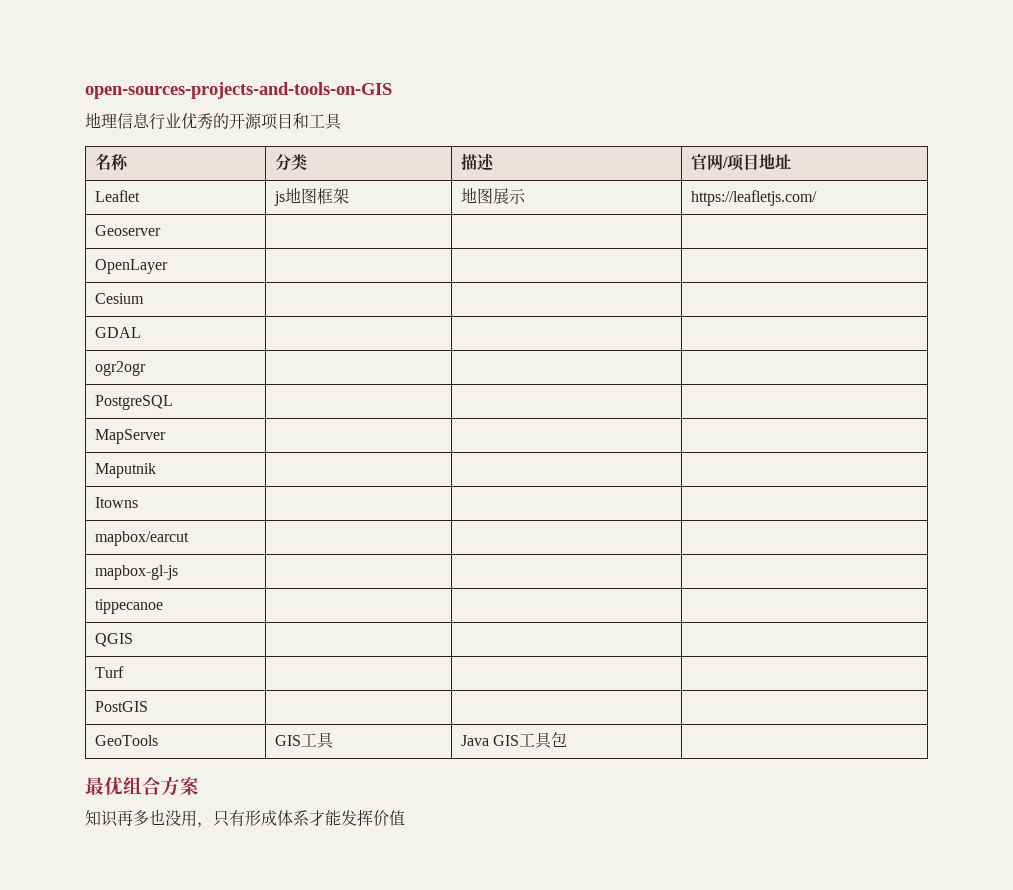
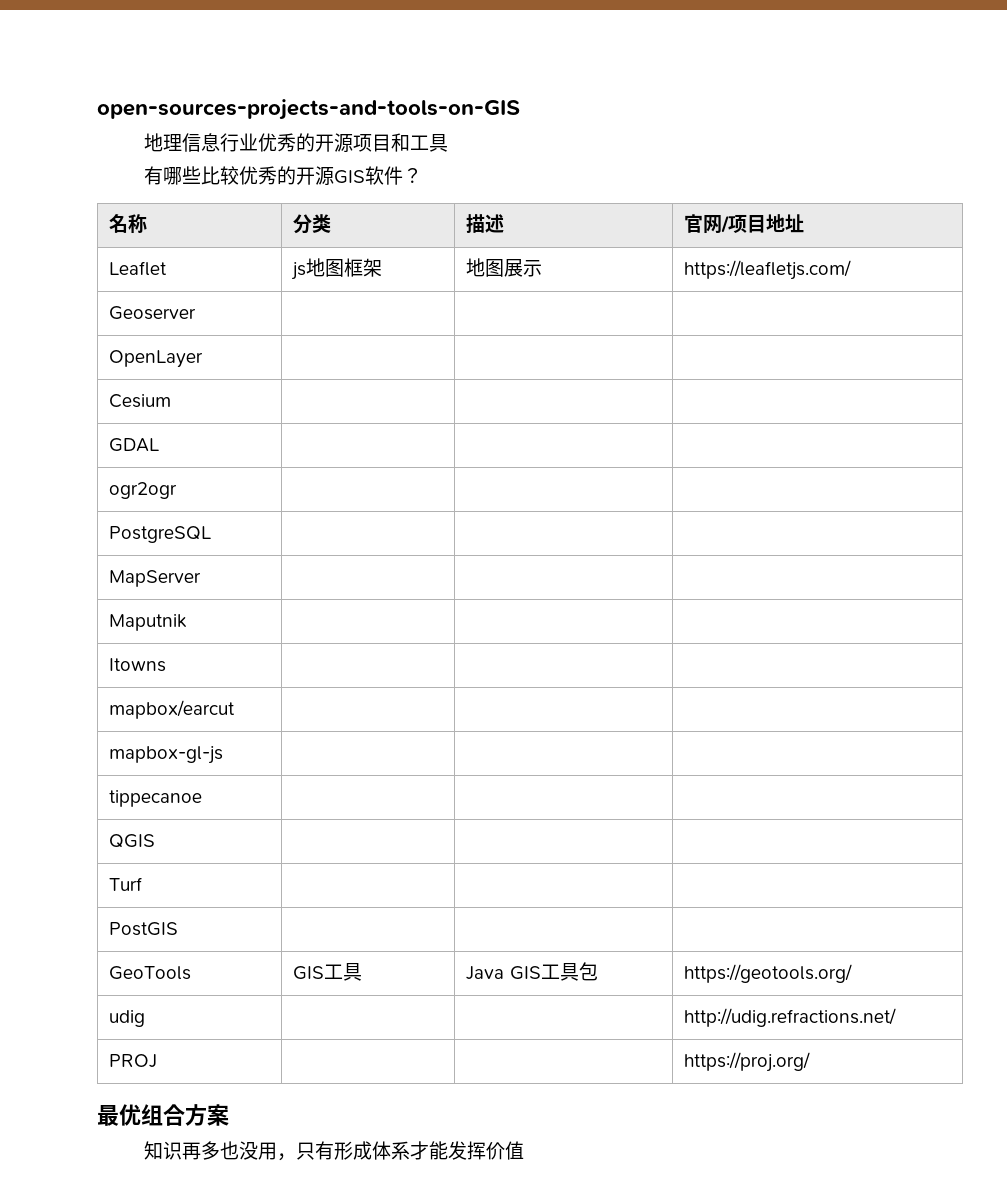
(342, 121) none -> [144,166,423,186] // 有哪些比较优秀的开源GIS软件？
(568, 739) none -> [684,964,853,983] [109,1010,146,1027] [684,1008,897,1027] [109,1054,158,1068] [684,1052,811,1072] https://geotools.org/ // udig | | | http://udig.refractions.net/ // PROJ | | | https://proj.org/

